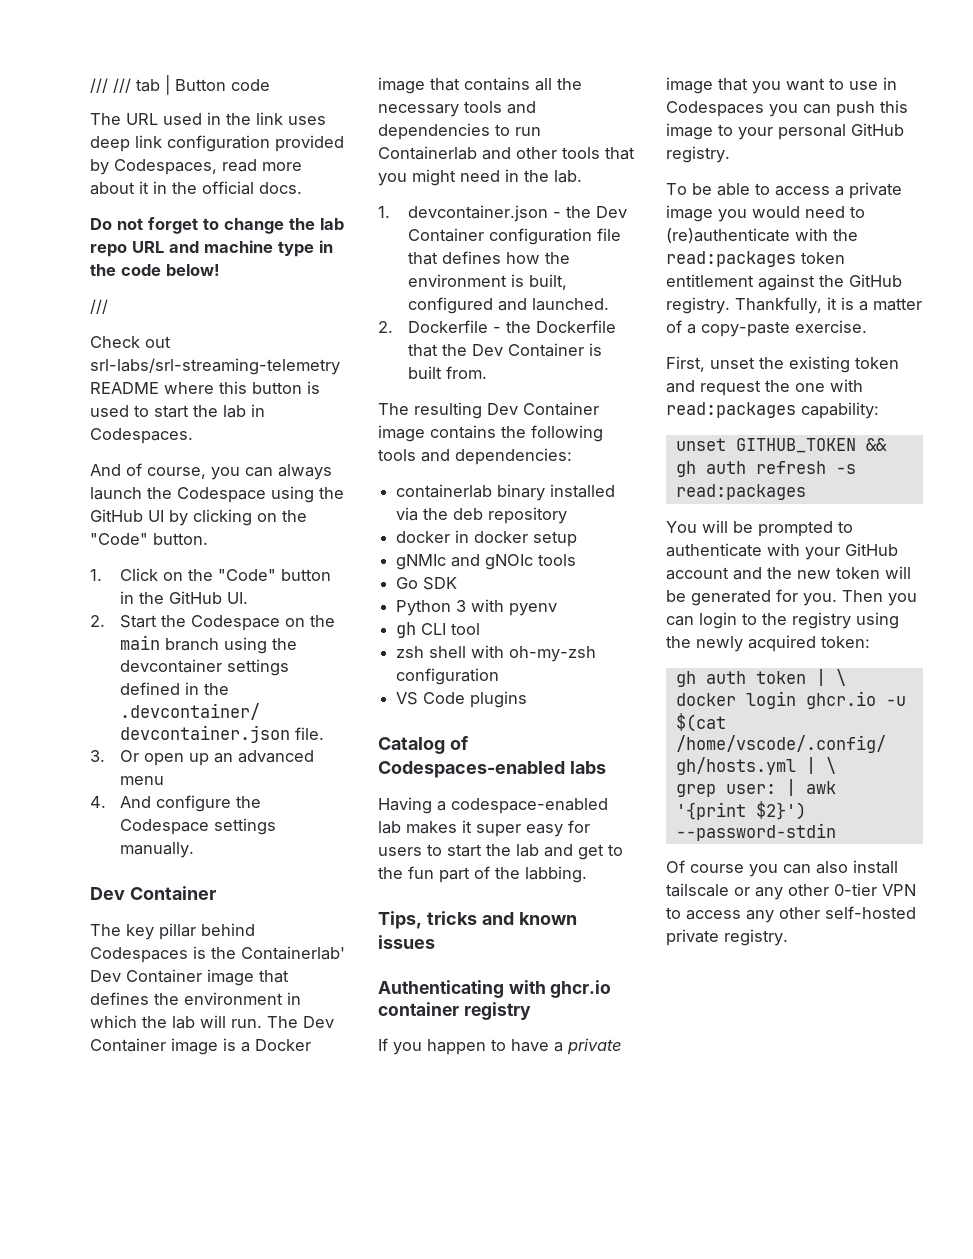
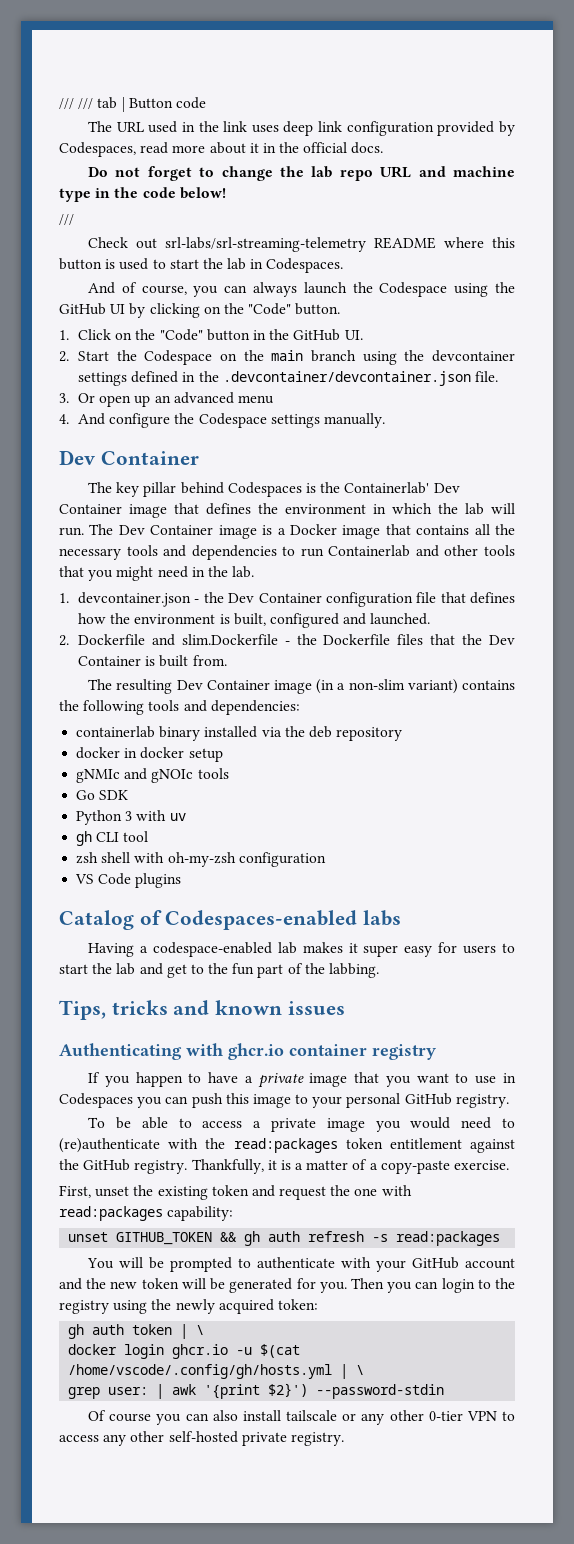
(489, 326) none -> [151,634,278,646] and slim.Dockerfile
(617, 326) none -> [397,634,424,645] files
(425, 433) none -> [316,679,458,694] (in a non-slim variant)
[509,603,558,616] pyenv -> [169,813,186,821] uv

